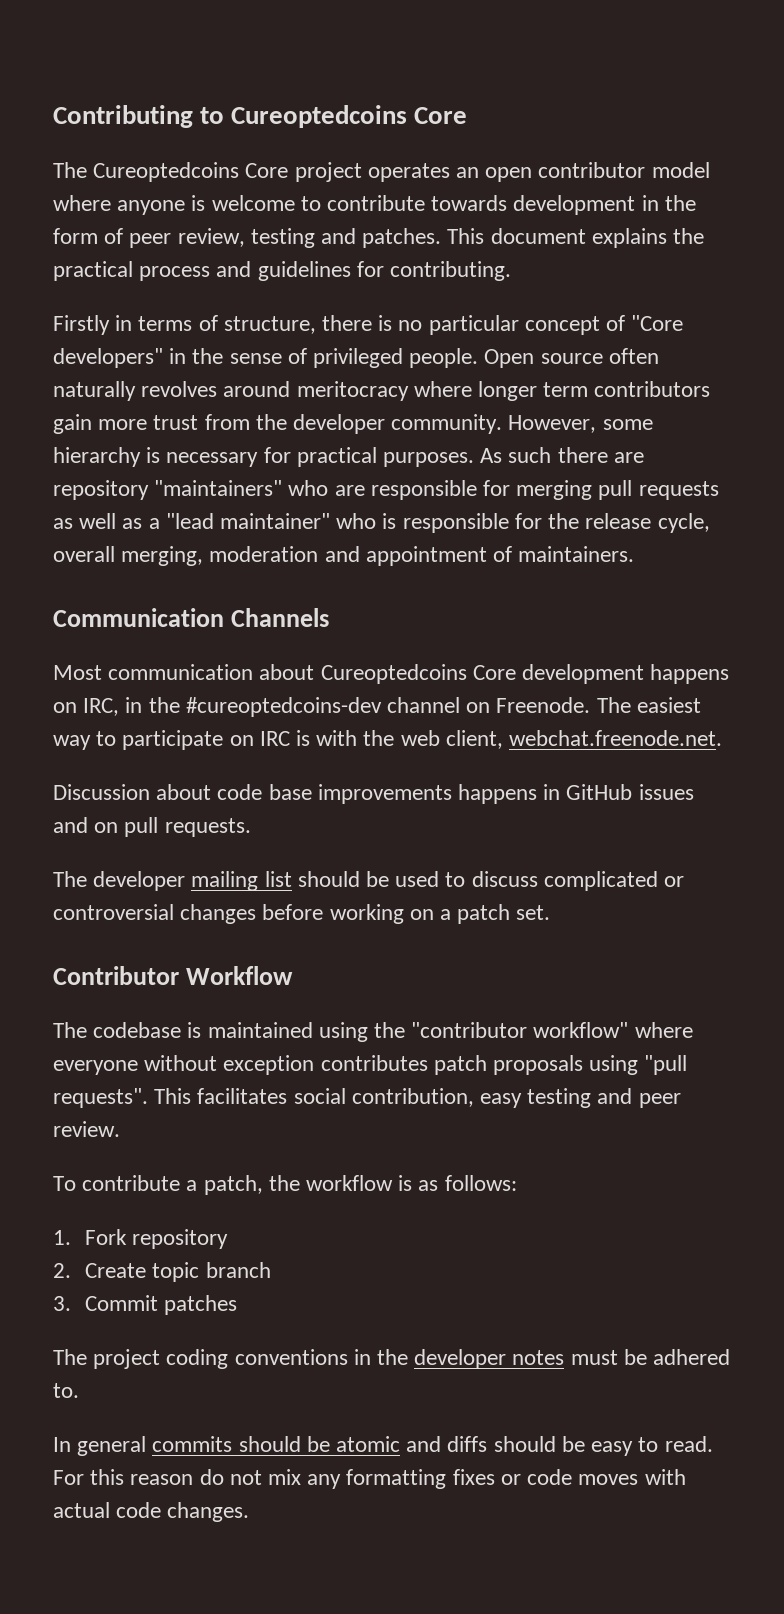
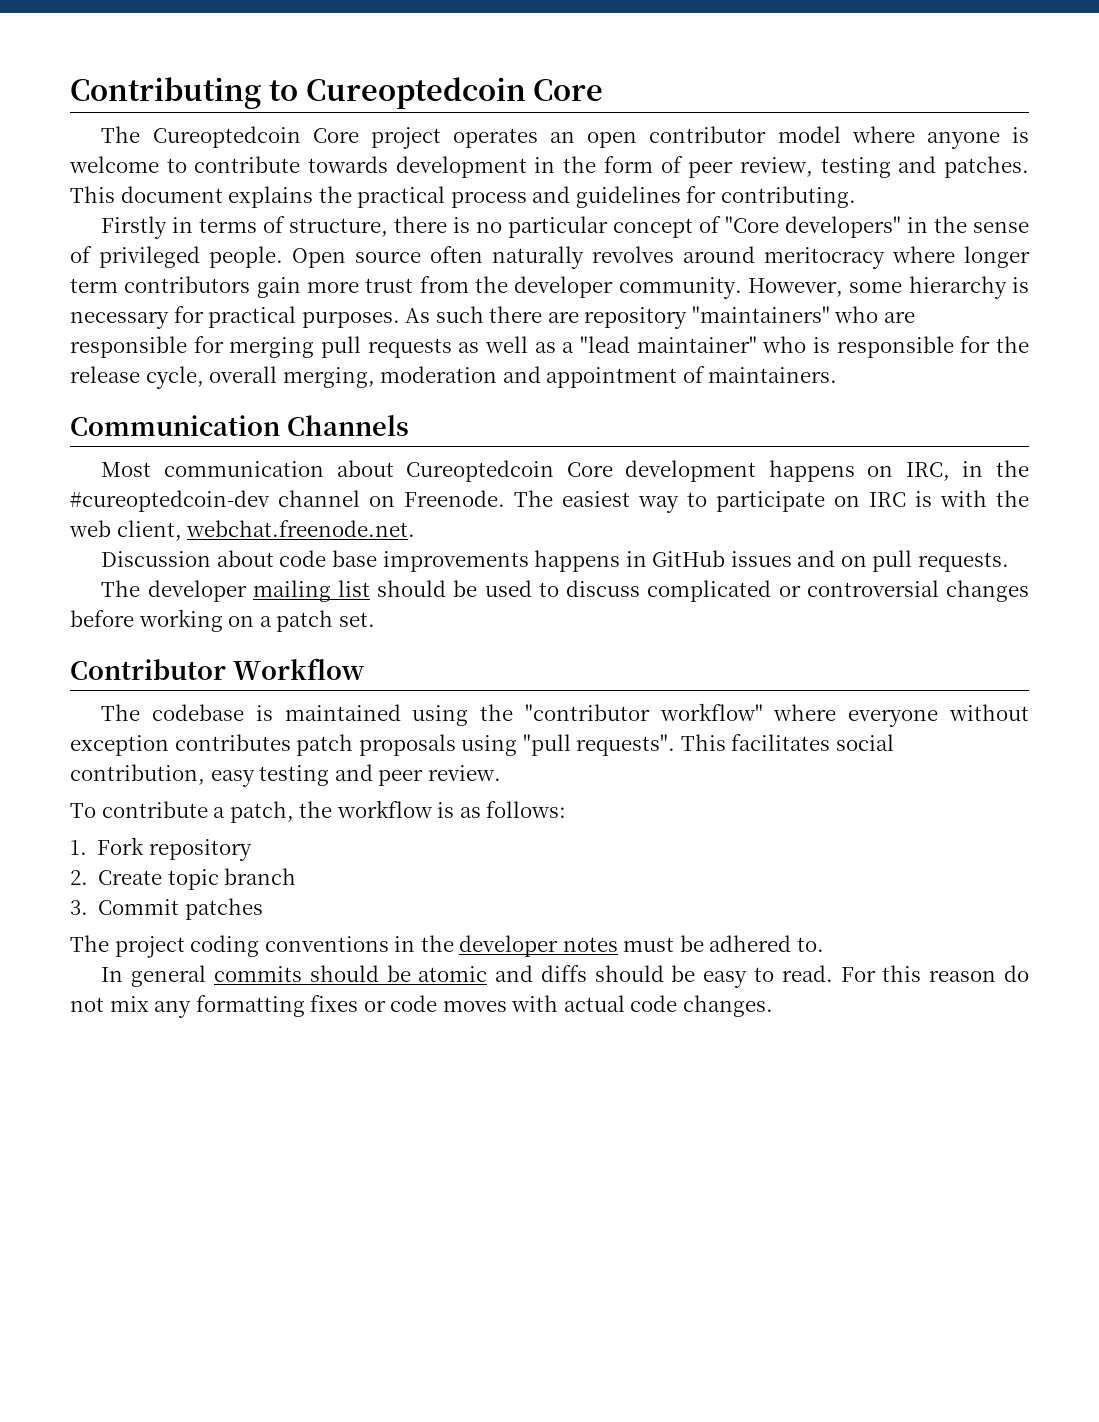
[231,105,408,128] Cureoptedcoins -> [305,77,526,109] Cureoptedcoin
[93,162,240,182] Cureoptedcoins -> [152,126,301,148] Cureoptedcoin
[320,664,467,684] Cureoptedcoins -> [406,460,555,482] Cureoptedcoin
[185,697,382,717] #cureoptedcoins-dev -> [70,490,270,512] #cureoptedcoin-dev

